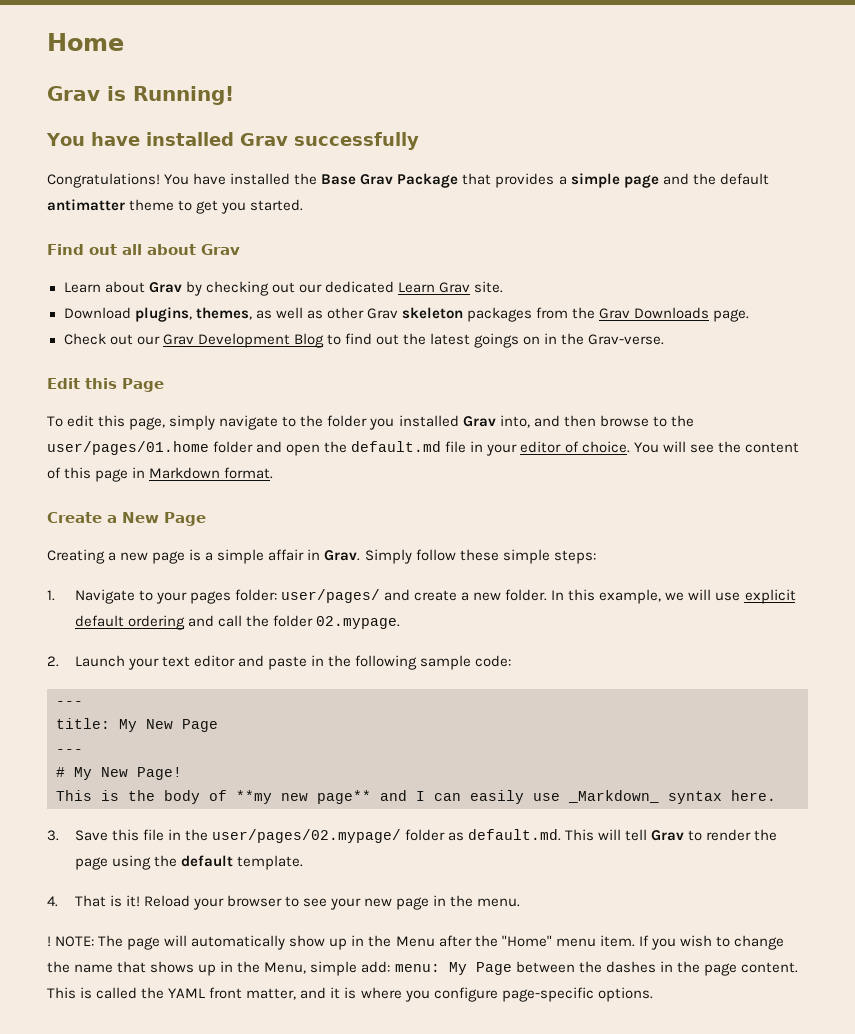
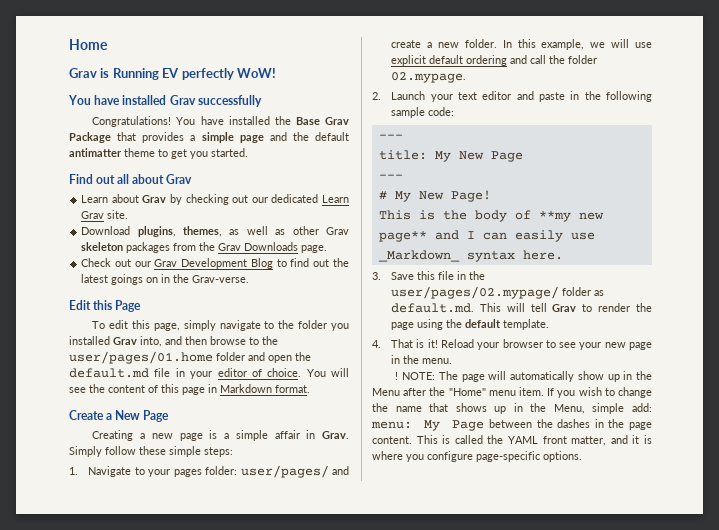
[133,86,234,105] Running! -> [112,68,276,80] Running EV perfectly WoW!

